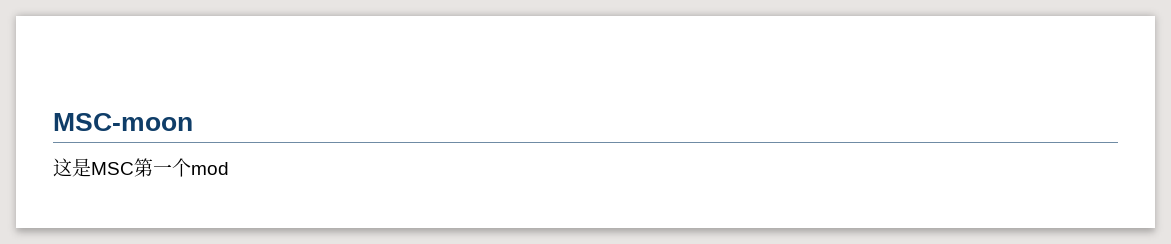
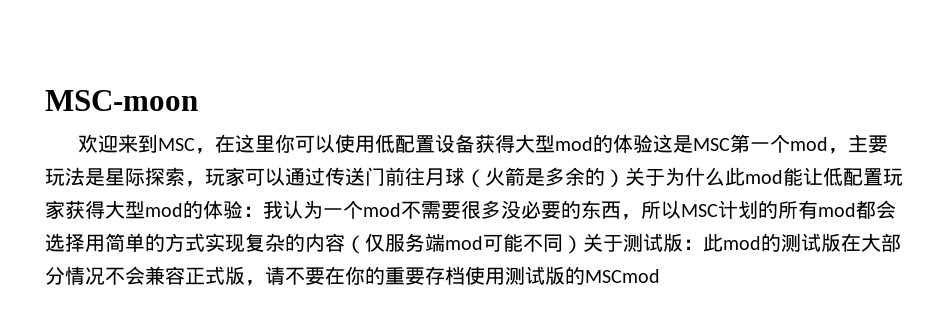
(193, 122) none -> [77,134,653,154] 欢迎来到MSC，在这里你可以使用低配置设备获得大型mod的体验
(229, 168) none -> [827,134,888,154] [45,167,903,188] [45,200,896,220] [45,233,901,254] [45,266,660,286] ，主要玩法是星际探索，玩家可以通过传送门前往月球（火箭是多余的）关于为什么此mod能让低配置玩家获得大型mod的体验：我认为一个mod不需要很多没必要的东西，所以MSC计划的所有mod都会选择用简单的方式实现复杂的内容（仅服务端mod可能不同）关于测试版：此mod的测试版在大部分情况不会兼容正式版，请不要在你的重要存档使用测试版的MSCmod

